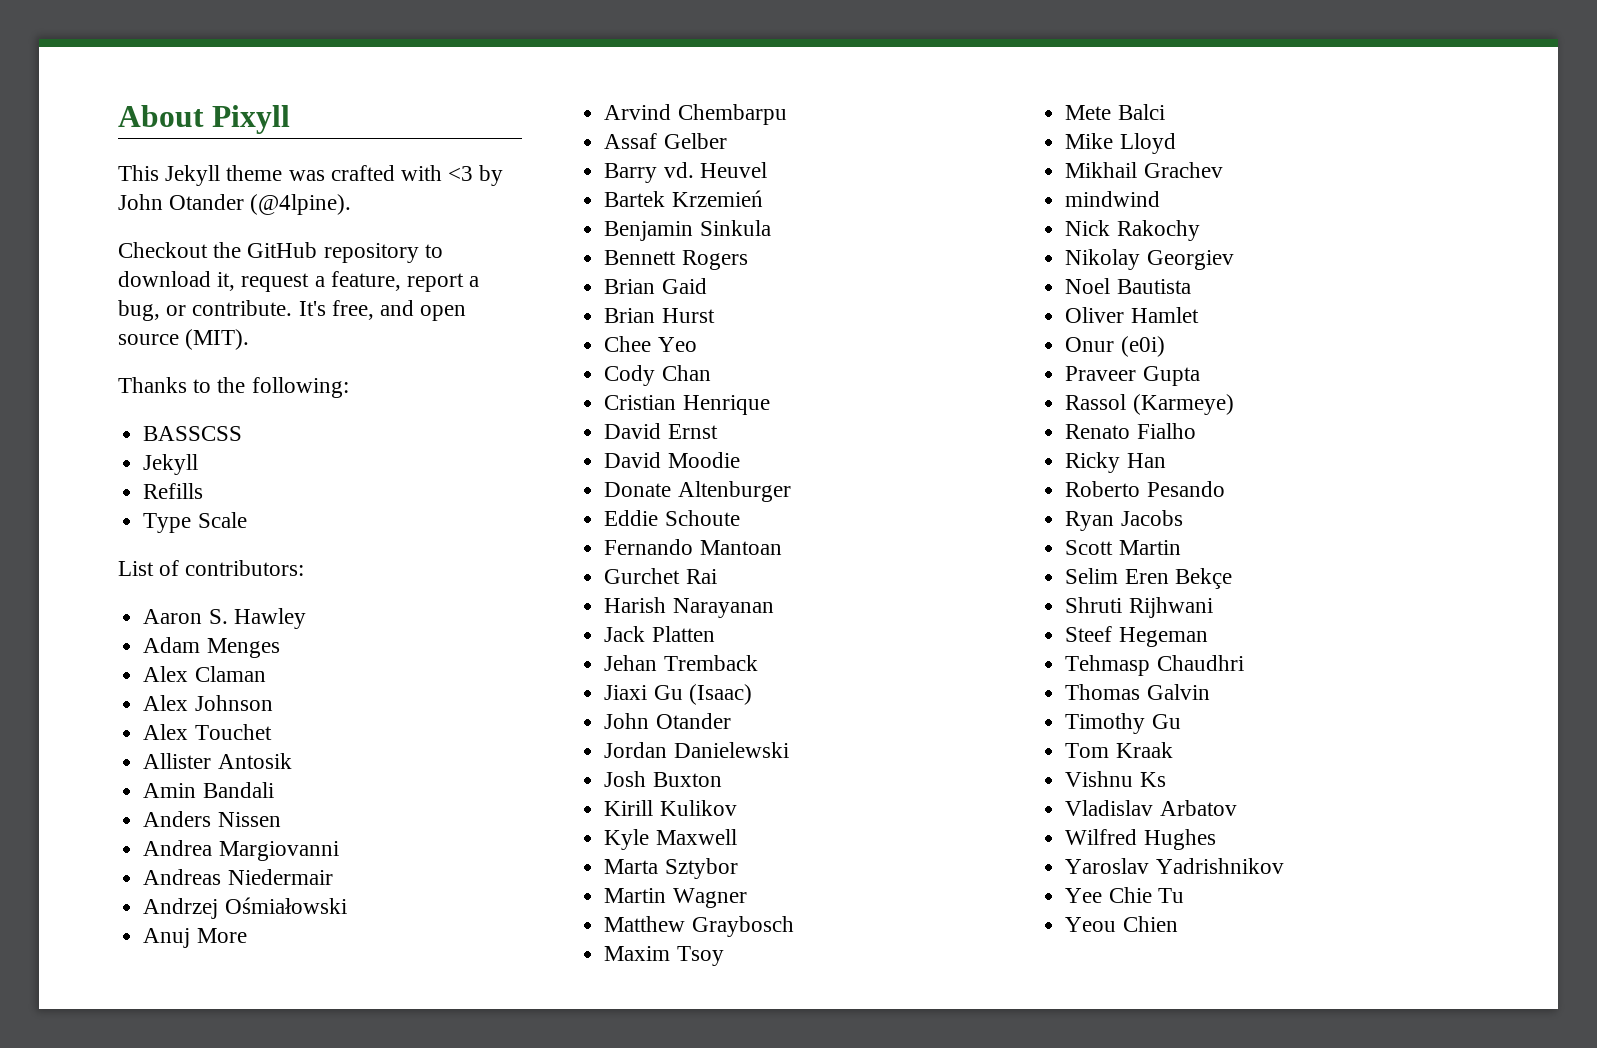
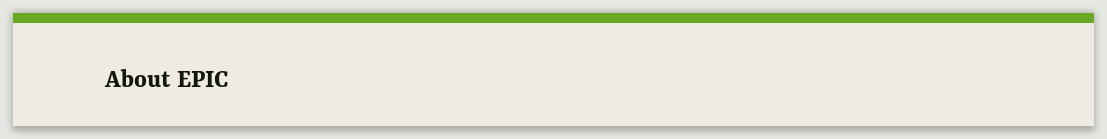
[211,105,290,134] [118,165,504,186] [118,194,352,215] [118,242,443,263] [118,271,480,292] [118,300,467,321] [118,329,250,350] [118,377,349,398] [143,426,243,441] [143,454,199,475] [143,483,204,499] [143,512,247,533] [118,560,305,576] [143,608,306,629] [143,637,280,658] [143,666,266,682] [143,695,273,711] [143,724,272,740] [143,753,292,769] [143,782,274,798] [143,811,281,827] [143,840,339,861] [143,869,333,885] [143,897,347,919] [143,928,247,948] [604,104,787,125] [604,133,727,149] [604,162,767,183] [604,190,763,207] [604,220,771,241] [604,250,748,270] [604,278,707,294] [604,308,715,323] [604,336,697,352] [604,365,711,386] [604,395,770,415] [604,423,718,439] [604,452,740,468] [604,481,791,502] [604,510,740,526] [604,539,782,555] [604,568,717,584] [604,597,774,618] [604,626,715,642] [604,655,758,671] [604,684,752,705] [604,713,731,729] [604,742,789,758] [604,771,722,787] [604,800,737,816] [604,829,737,850] [604,858,738,879] [604,888,747,908] [604,916,794,937] [604,946,724,966] [1065,104,1165,120] [1065,133,1176,154] [1065,162,1223,178] [1065,191,1161,207] [1065,220,1200,241] [1065,249,1234,270] [1065,278,1191,294] [1065,307,1199,323] [1065,336,1165,357] [1065,366,1200,386] [1065,394,1234,415] [1065,423,1196,439] [1065,452,1166,473] [1065,481,1225,497] [1065,510,1183,531] [1065,540,1181,555] [1065,568,1232,589] [1065,597,1213,618] [1065,626,1208,647] [1065,655,1244,676] [1065,684,1210,700] [1065,713,1181,734] [1065,742,1173,758] [1065,771,1166,787] [1065,800,1237,816] [1065,829,1216,850] [1065,858,1284,874] [1065,887,1184,903] [1065,916,1178,932] Pixyll // This Jekyll theme was crafted with <3 by John Otander (@4lpine). // Checkout the GitHub repository to download it, request a feature, report a bug, or contribute. It's free, and open source (MIT). // Thanks to the following: // BASSCSS // Jekyll // Refills // Type Scale // List of contributors: // Aaron S. Hawley // Adam Menges // Alex Claman // Alex Johnson // Alex Touchet // Allister Antosik // Amin Bandali // Anders Nissen // Andrea Margiovanni // Andreas Niedermair // Andrzej Ośmiałowski // Anuj More // Arvind Chembarpu // Assaf Gelber // Barry vd. Heuvel // Bartek Krzemień // Benjamin Sinkula // Bennett Rogers // Brian Gaid // Brian Hurst // Chee Yeo // Cody Chan // Cristian Henrique // David Ernst // David Moodie // Donate Altenburger // Eddie Schoute // Fernando Mantoan // Gurchet Rai // Harish Narayanan // Jack Platten // Jehan Tremback // Jiaxi Gu (Isaac) // John Otander // Jordan Danielewski // Josh Buxton // Kirill Kulikov // Kyle Maxwell // Marta Sztybor // Martin Wagner // Matthew Graybosch // Maxim Tsoy // Mete Balci // Mike Lloyd // Mikhail Grachev // mindwind // Nick Rakochy // Nikolay Georgiev // Noel Bautista // Oliver Hamlet // Onur (e0i) // Praveer Gupta // Rassol (Karmeye) // Renato Fialho // Ricky Han // Roberto Pesando // Ryan Jacobs // Scott Martin // Selim Eren Bekçe // Shruti Rijhwani // Steef Hegeman // Tehmasp Chaudhri // Thomas Galvin // Timothy Gu // Tom Kraak // Vishnu Ks // Vladislav Arbatov // Wilfred Hughes // Yaroslav Yadrishnikov // Yee Chie Tu // Yeou Chien -> [177,71,229,87] EPIC

